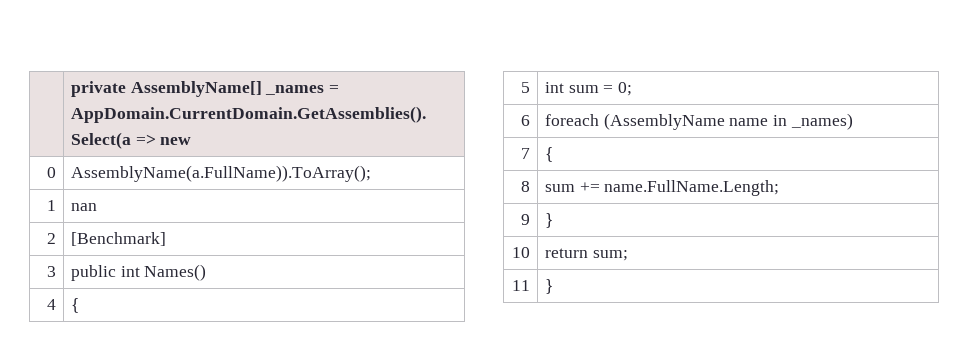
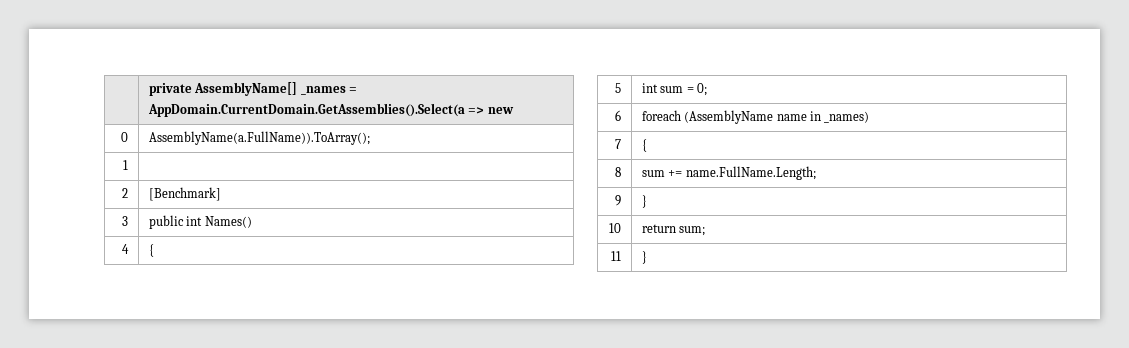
[70,203,97,211] nan -> (129, 165) none

